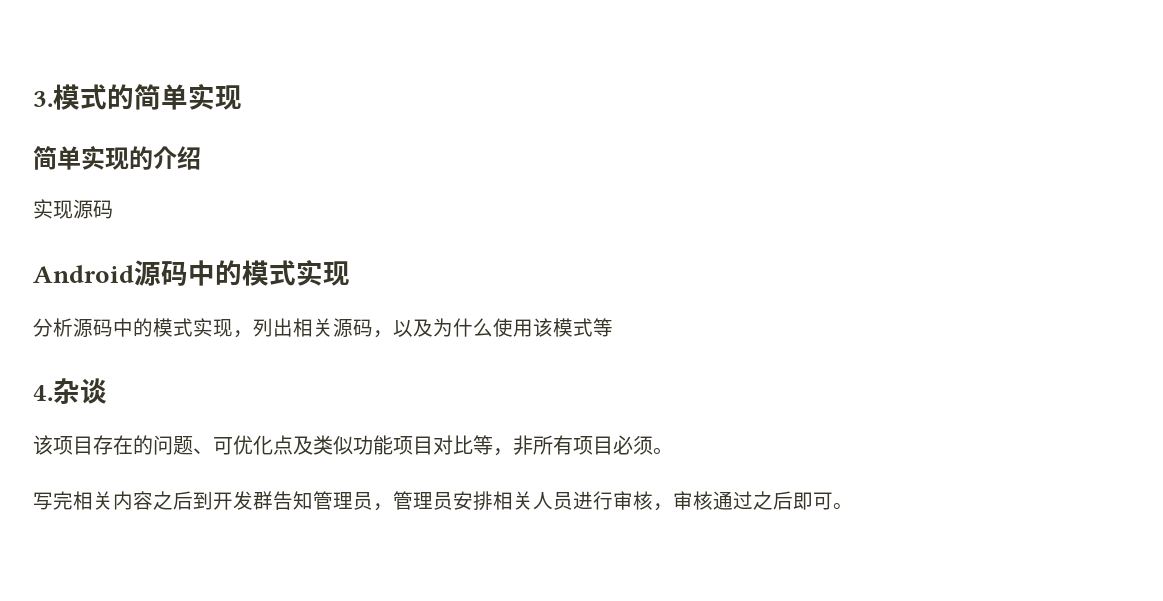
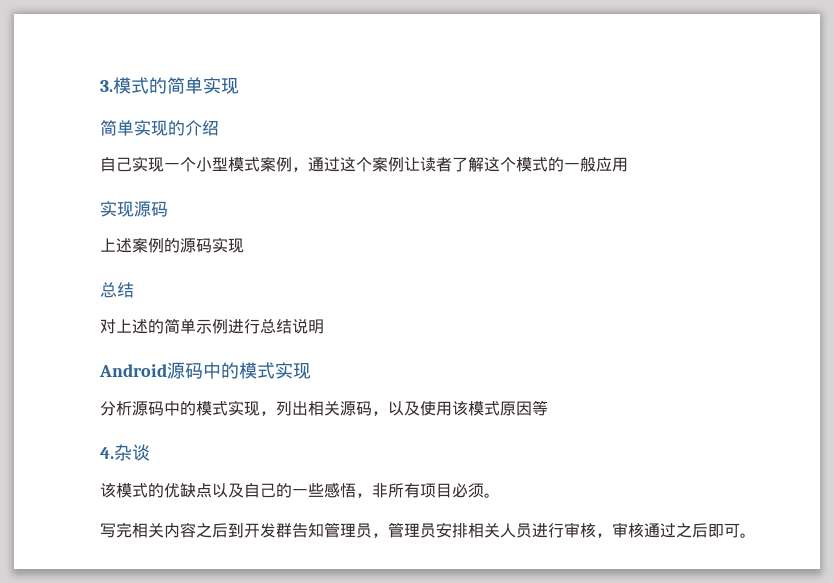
[33,199,113,219] 实现源码 -> [100,156,628,172] [100,201,168,217] [100,237,244,253] [100,282,134,298] [100,318,324,334] 自己实现一个小型模式案例，通过这个案例让读者了解这个模式的一般应用 // 实现源码 // 上述案例的源码实现 // 总结 // 对上述的简单示例进行总结说明
[433,318,493,337] 为什么 -> (420, 408) none
(593, 327) none -> [500,401,532,416] 原因
[53,435,493,455] 项目存在的问题、可优化点及类似功能项目对比等 -> [116,482,356,498] 模式的优缺点以及自己的一些感悟

